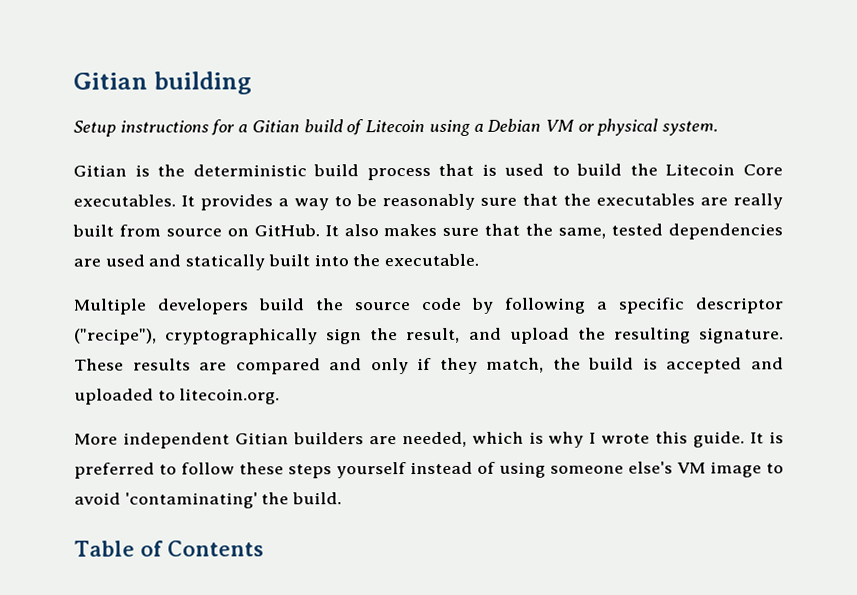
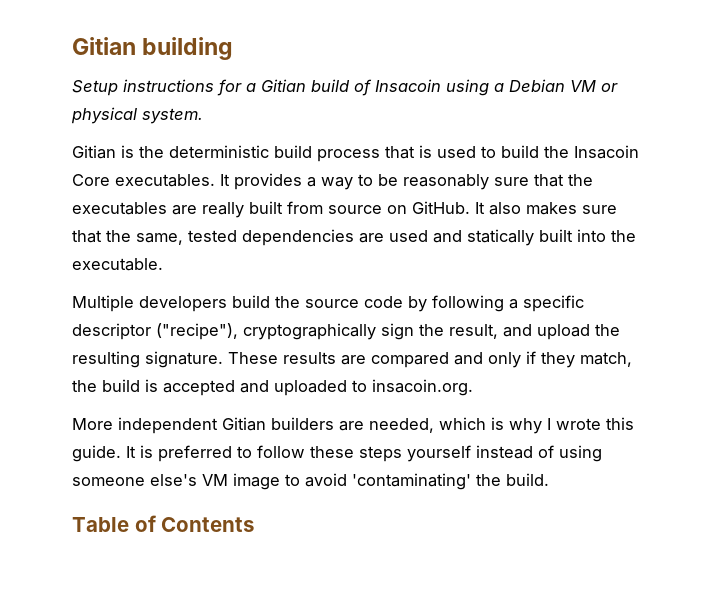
[365,120,426,133] Litecoin -> [375,79,441,92] Insacoin
[665,163,736,176] Litecoin -> [574,145,639,159] Insacoin
[179,388,281,405] litecoin.org. -> [372,379,473,396] insacoin.org.

